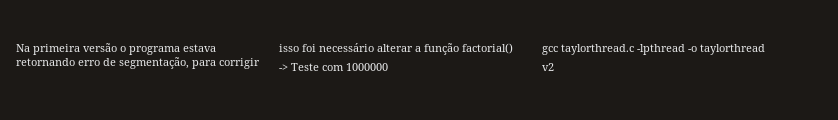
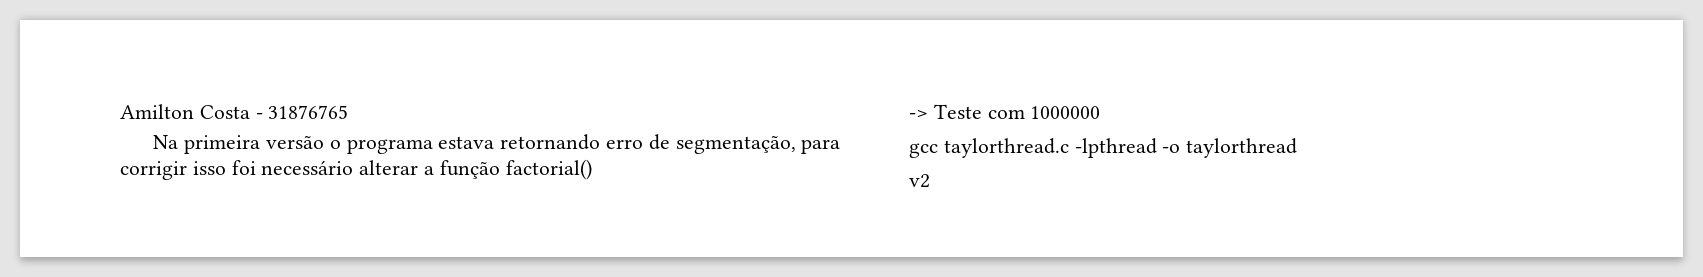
(16, 48) none -> [120,104,349,119] Amilton Costa - 31876765 //

